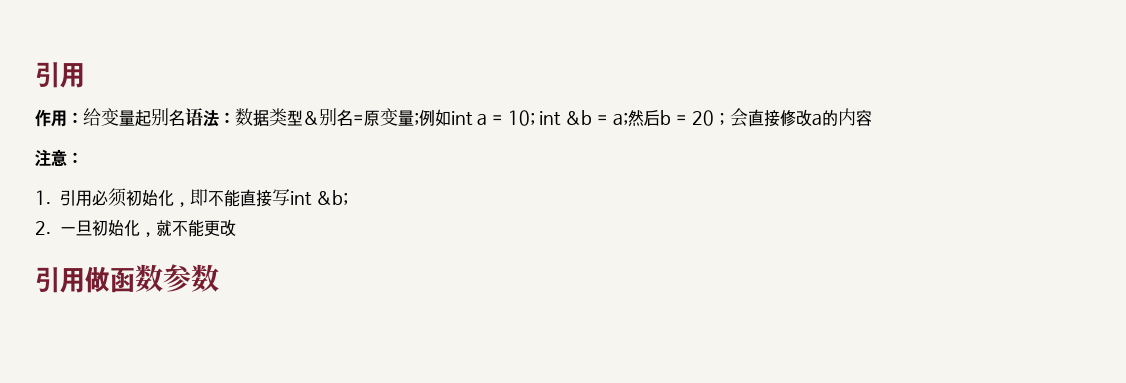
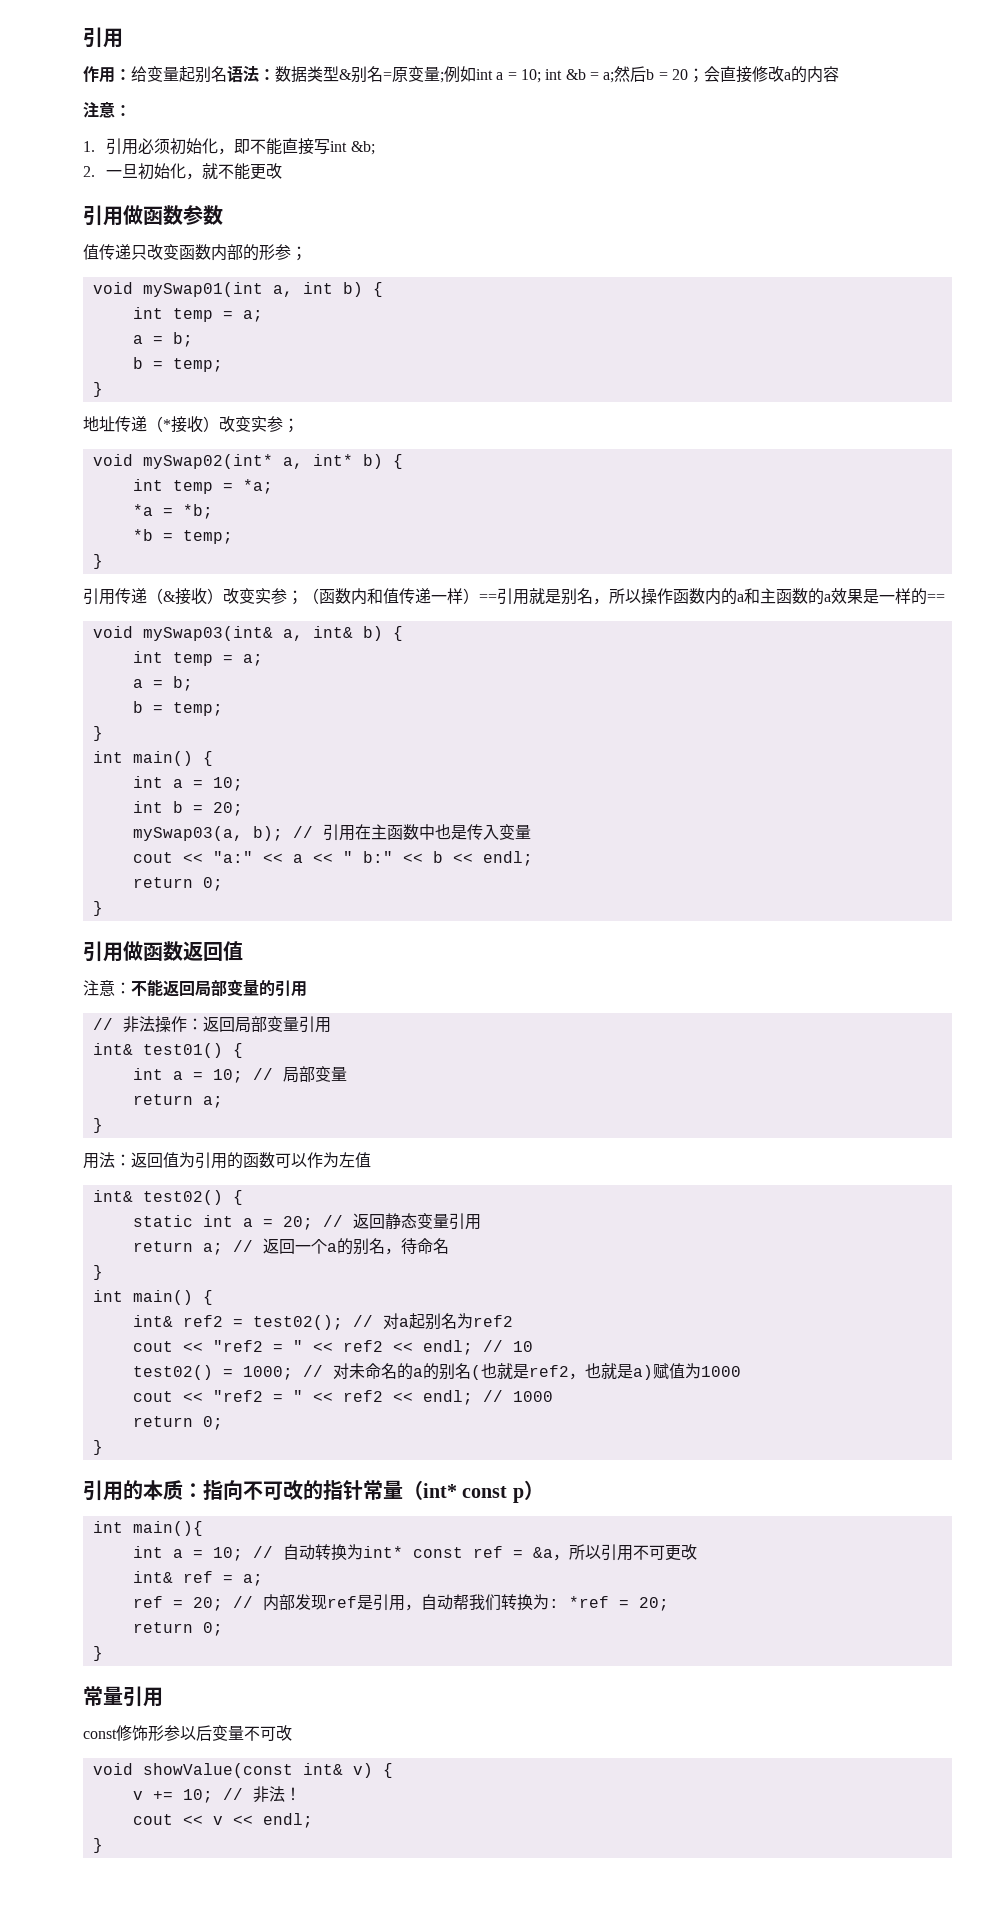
(219, 278) none -> [83,244,307,261] [92,282,383,297] [132,307,263,322] [132,332,193,347] [132,357,223,372] [92,382,103,397] [83,416,299,433] [92,454,403,469] [132,479,273,494] [132,504,213,519] [132,529,233,544] [92,554,103,569] [83,588,945,605] [92,626,403,641] [132,651,263,666] [132,676,193,691] [132,701,223,716] [92,726,103,741] [92,751,213,766] [132,776,243,791] [132,801,243,816] [132,824,531,841] [132,851,533,866] [132,877,223,891] [92,901,103,916] [83,941,243,962] [83,979,307,997] [92,1016,331,1033] [92,1043,243,1058] [132,1066,347,1083] [132,1094,223,1108] [92,1118,103,1133] [83,1152,371,1169] [92,1190,243,1205] [132,1213,481,1230] [132,1238,449,1255] [92,1265,103,1280] [92,1290,213,1305] [132,1313,513,1330] [132,1340,533,1355] [132,1363,741,1380] [132,1390,553,1405] [132,1416,223,1430] [92,1440,103,1455] [83,1480,544,1503] [92,1521,203,1536] [132,1544,697,1561] [132,1571,263,1586] [132,1594,669,1611] [132,1622,223,1636] [92,1646,103,1661] [83,1686,163,1707] [83,1725,292,1741] [92,1763,393,1778] [132,1786,301,1803] [132,1813,313,1828] [92,1838,103,1853] // 值传递只改变函数内部的形参； // void mySwap01(int a, int b) { // int temp = a; // a = b; // b = temp; // } // 地址传递（*接收）改变实参； // void mySwap02(int* a, int* b) { // int temp = *a; // *a = *b; // *b = temp; // } // 引用传递（&接收）改变实参；（函数内和值传递一样）==引用就是别名，所以操作函数内的a和主函数的a效果是一样的== // void mySwap03(int& a, int& b) { // int temp = a; // a = b; // b = temp; // } // int main() { // int a = 10; // int b = 20; // mySwap03(a, b); // 引用在主函数中也是传入变量 // cout << "a:" << a << " b:" << b << endl; // return 0; // } // 引用做函数返回值 // 注意：不能返回局部变量的引用 // // 非法操作：返回局部变量引用 // int& test01() { // int a = 10; // 局部变量 // return a; // } // 用法：返回值为引用的函数可以作为左值 // int& test02() { // static int a = 20; // 返回静态变量引用 // return a; // 返回一个a的别名，待命名 // } // int main() { // int& ref2 = test02(); // 对a起别名为ref2 // cout << "ref2 = " << ref2 << endl; // 10 // test02() = 1000; // 对未命名的a的别名(也就是ref2，也就是a)赋值为1000 // cout << "ref2 = " << ref2 << endl; // 1000 // return 0; // } // 引用的本质：指向不可改的指针常量（int* const p） // int main(){ // int a = 10; // 自动转换为int* const ref = &a，所以引用不可更改 // int& ref = a; // ref = 20; // 内部发现ref是引用，自动帮我们转换为: *ref = 20; // return 0; // } // 常量引用 // const修饰形参以后变量不可改 // void showValue(const int& v) { // v += 10; // 非法！ // cout << v << endl; // }

